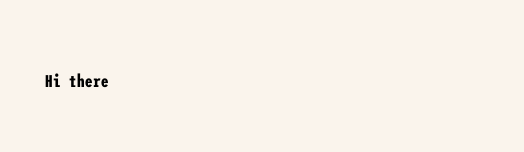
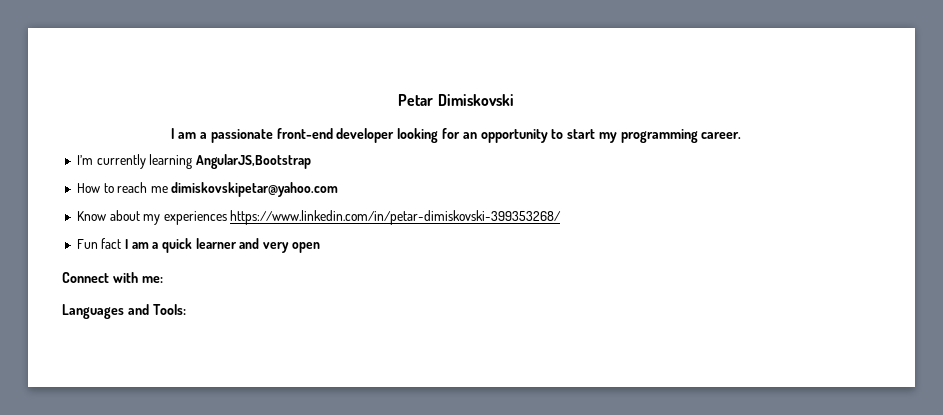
[45,73,109,88] Hi there -> [398,94,514,106] [170,128,742,143] [76,154,311,169] [76,182,339,197] [76,210,562,225] [76,238,320,253] [62,272,163,283] [62,304,186,319] Petar Dimiskovski // I am a passionate front-end developer looking for an opportunity to start my programming career. // I’m currently learning AngularJS,Bootstrap // How to reach me dimiskovskipetar@yahoo.com // Know about my experiences https://www.linkedin.com/in/petar-dimiskovski-399353268/ // Fun fact I am a quick learner and very open // Connect with me: // Languages and Tools:

